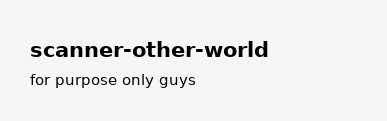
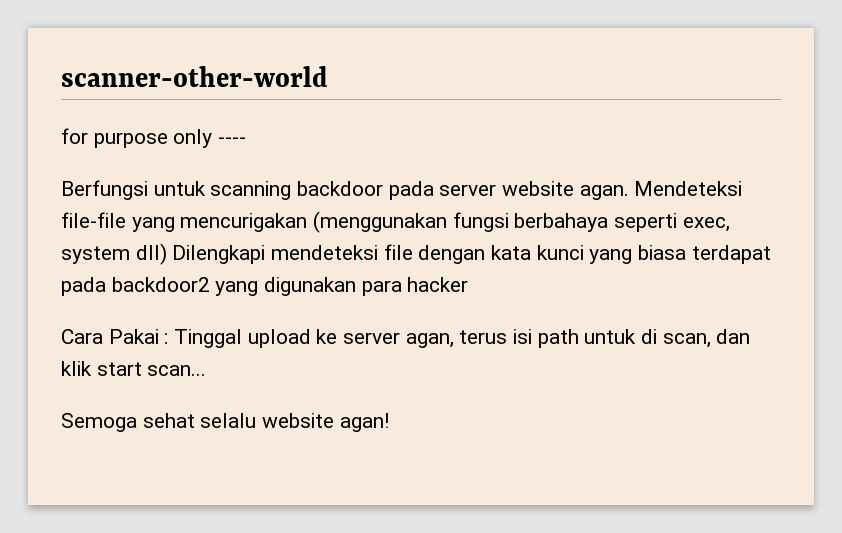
[159,77,196,88] guys -> [218,137,247,144] [61,180,743,200] [61,211,730,233] [61,243,771,265] [61,277,469,296] [61,329,751,348] [61,361,207,376] [61,413,389,432] ---- // Berfungsi untuk scanning backdoor pada server website agan. Mendeteksi file-file yang mencurigakan (menggunakan fungsi berbahaya seperti exec, system dll) Dilengkapi mendeteksi file dengan kata kunci yang biasa terdapat pada backdoor2 yang digunakan para hacker // Cara Pakai : Tinggal upload ke server agan, terus isi path untuk di scan, dan klik start scan... // Semoga sehat selalu website agan!

